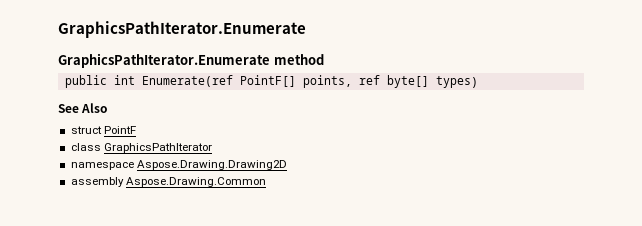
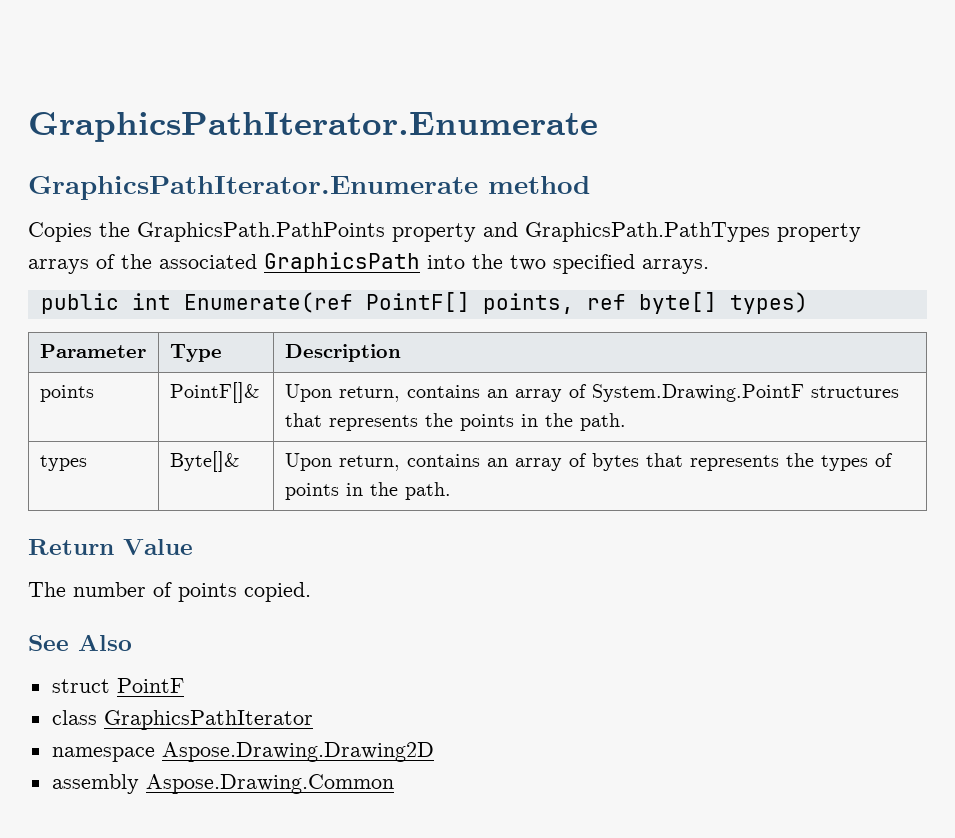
(324, 59) none -> [28,222,861,242] [28,252,709,274] // Copies the GraphicsPath.PathPoints property and GraphicsPath.PathTypes property arrays of the associated GraphicsPath into the two specified arrays.
(478, 82) none -> [39,344,146,358] [169,344,222,362] [284,344,401,362] [39,385,94,402] [169,382,260,403] [284,384,899,402] [284,413,626,431] [39,455,87,471] [169,451,240,472] [284,453,893,471] [284,482,451,500] [28,539,193,555] [28,582,311,602] // Parameter | Type | Description // points | PointF[]& | Upon return, contains an array of System.Drawing.PointF structures that represents the points in the path. // types | Byte[]& | Upon return, contains an array of bytes that represents the types of points in the path. // Return Value // The number of points copied.

